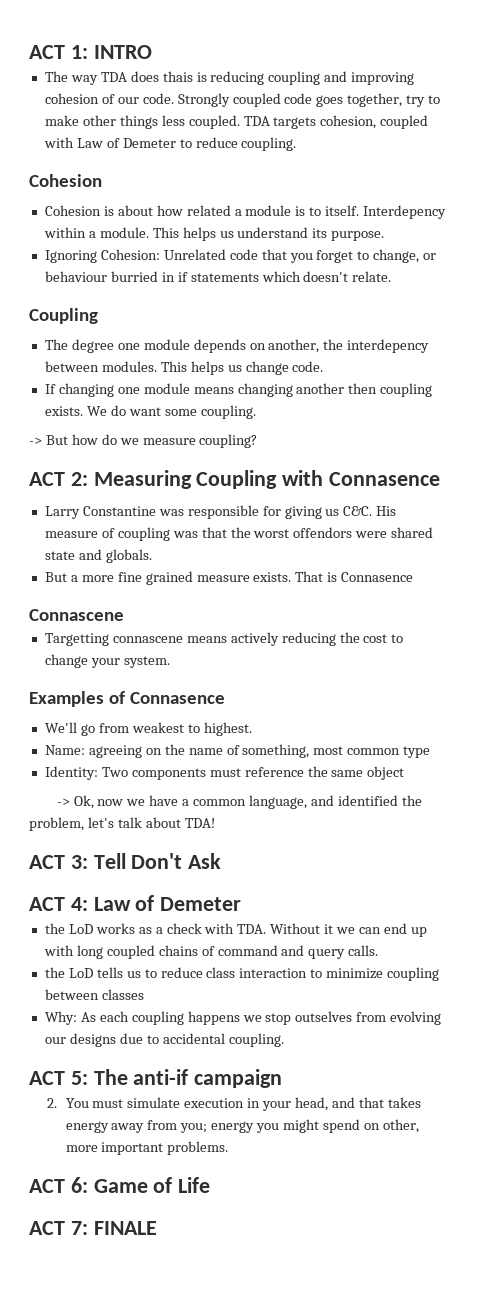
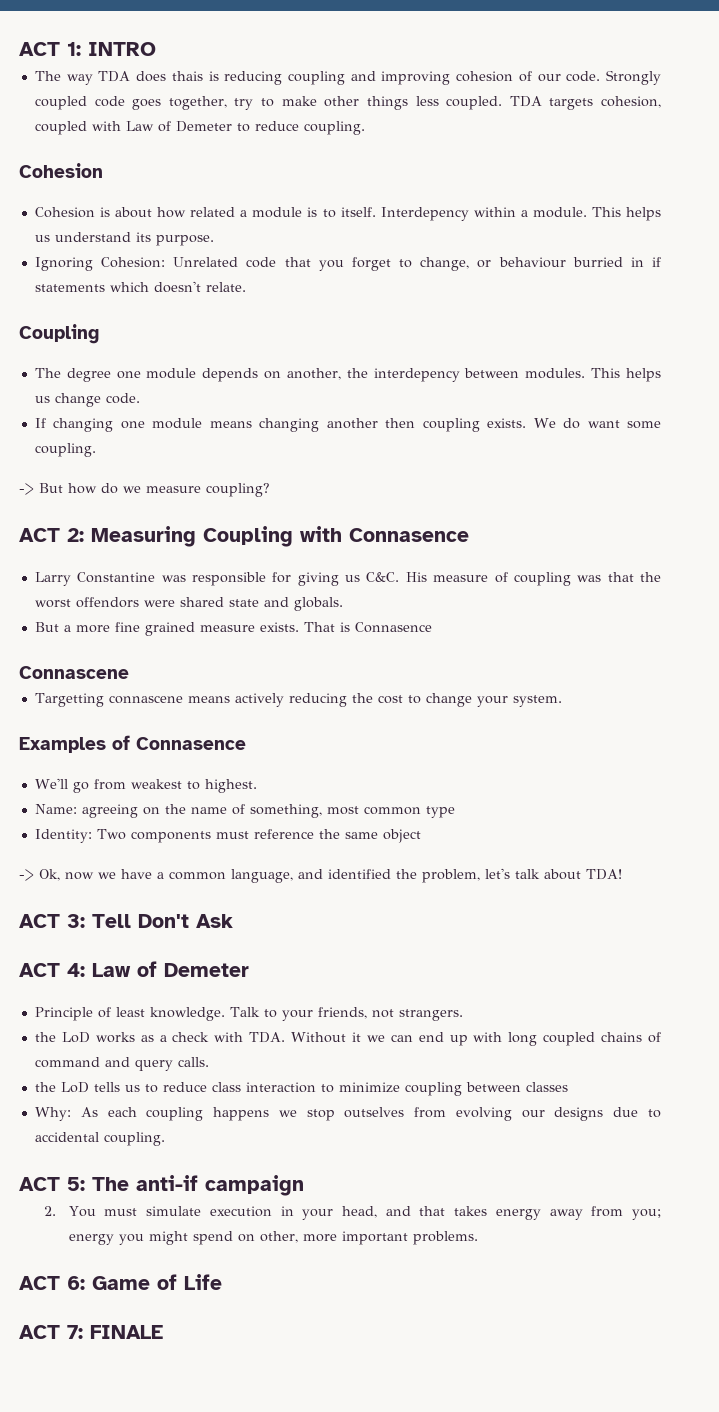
(242, 904) none -> [34,1007,463,1021] // Principle of least knowledge. Talk to your friends, not strangers.

